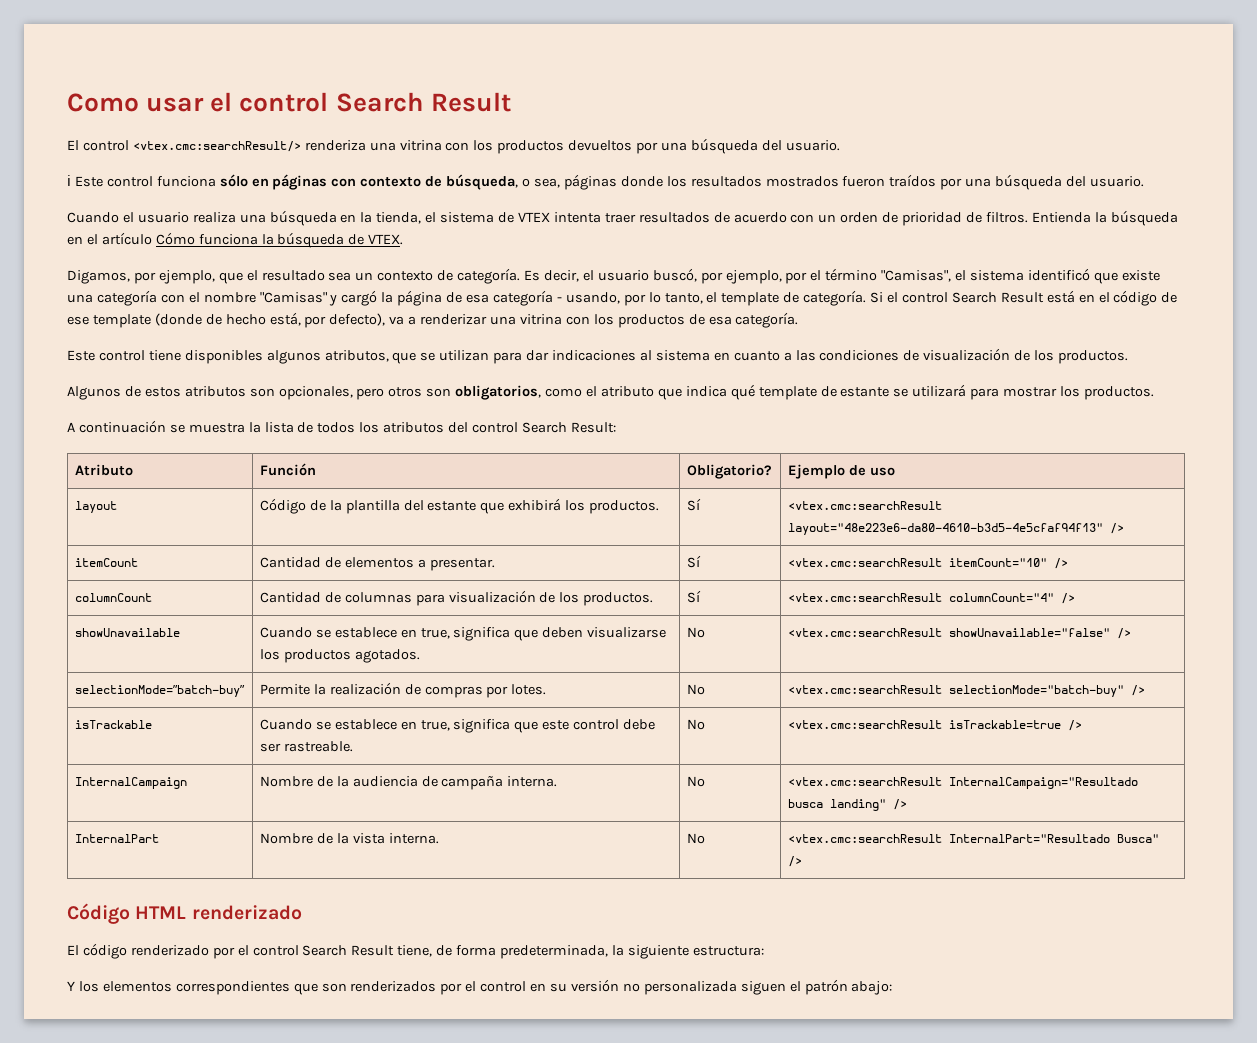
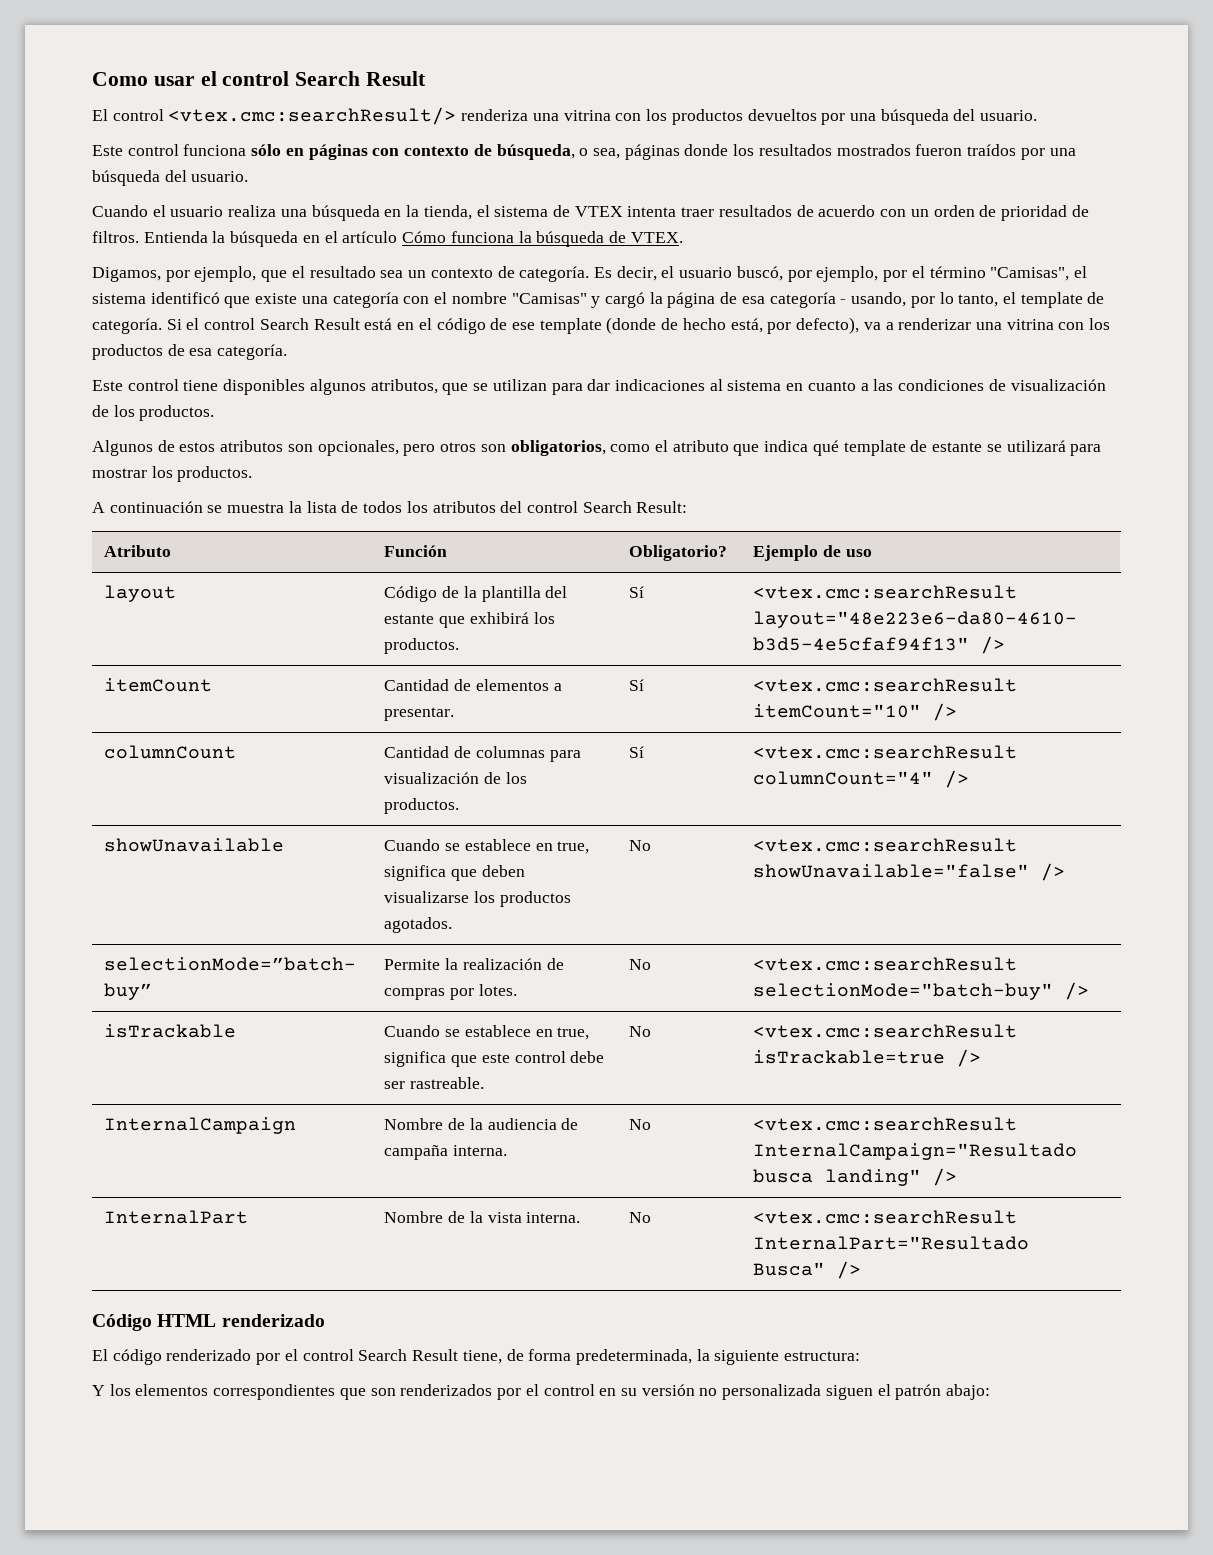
[67,175,71,186] ℹ -> (1038, 115) none

